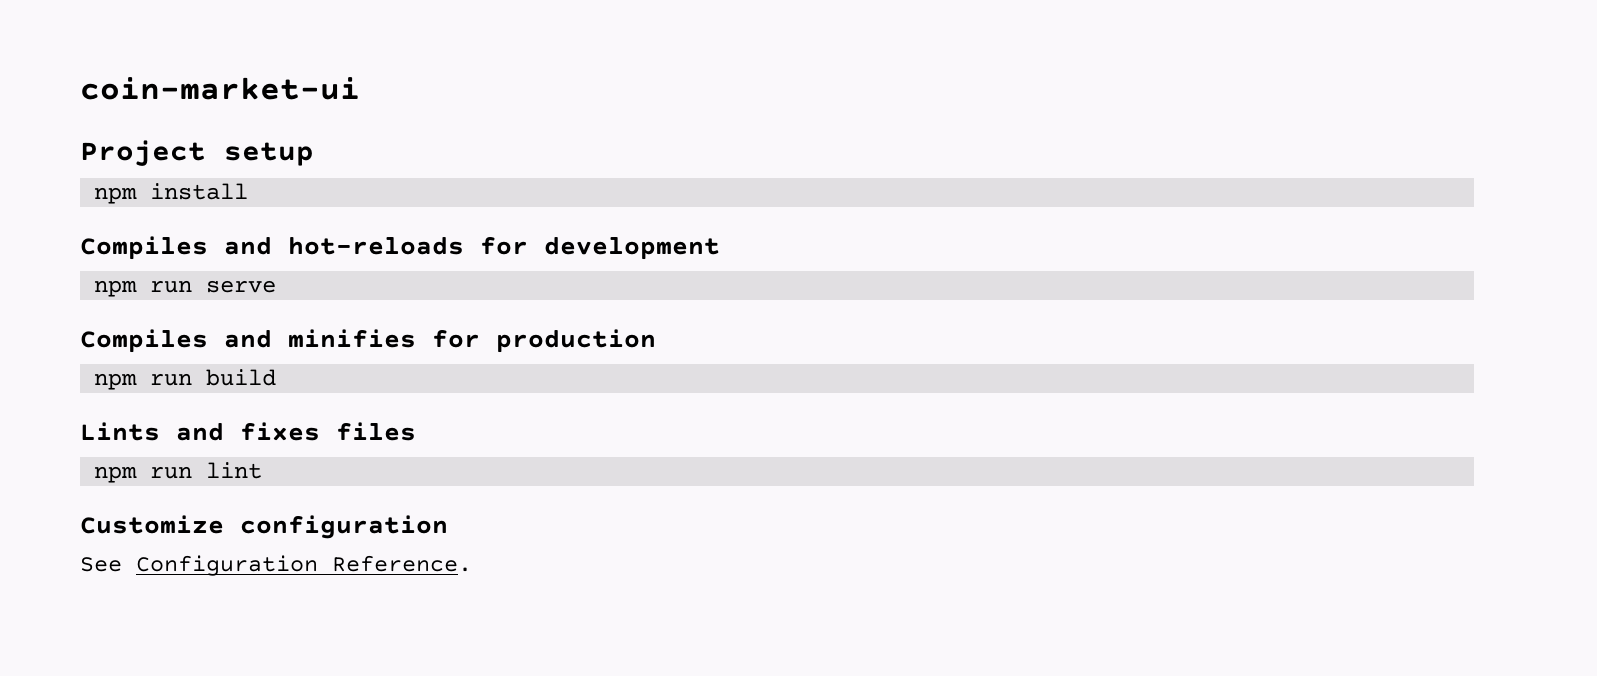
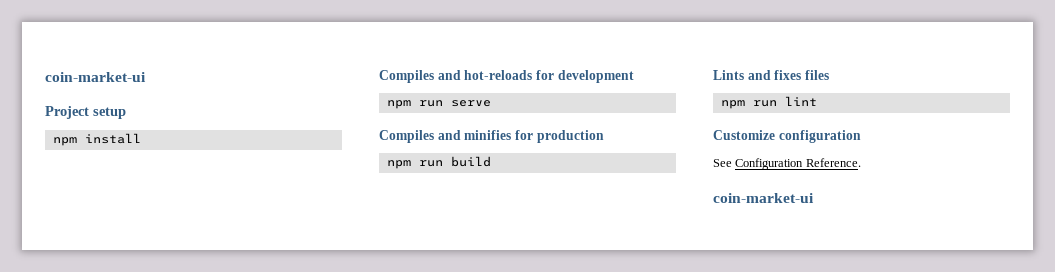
(472, 563) none -> [713,193,814,203] // coin-market-ui

